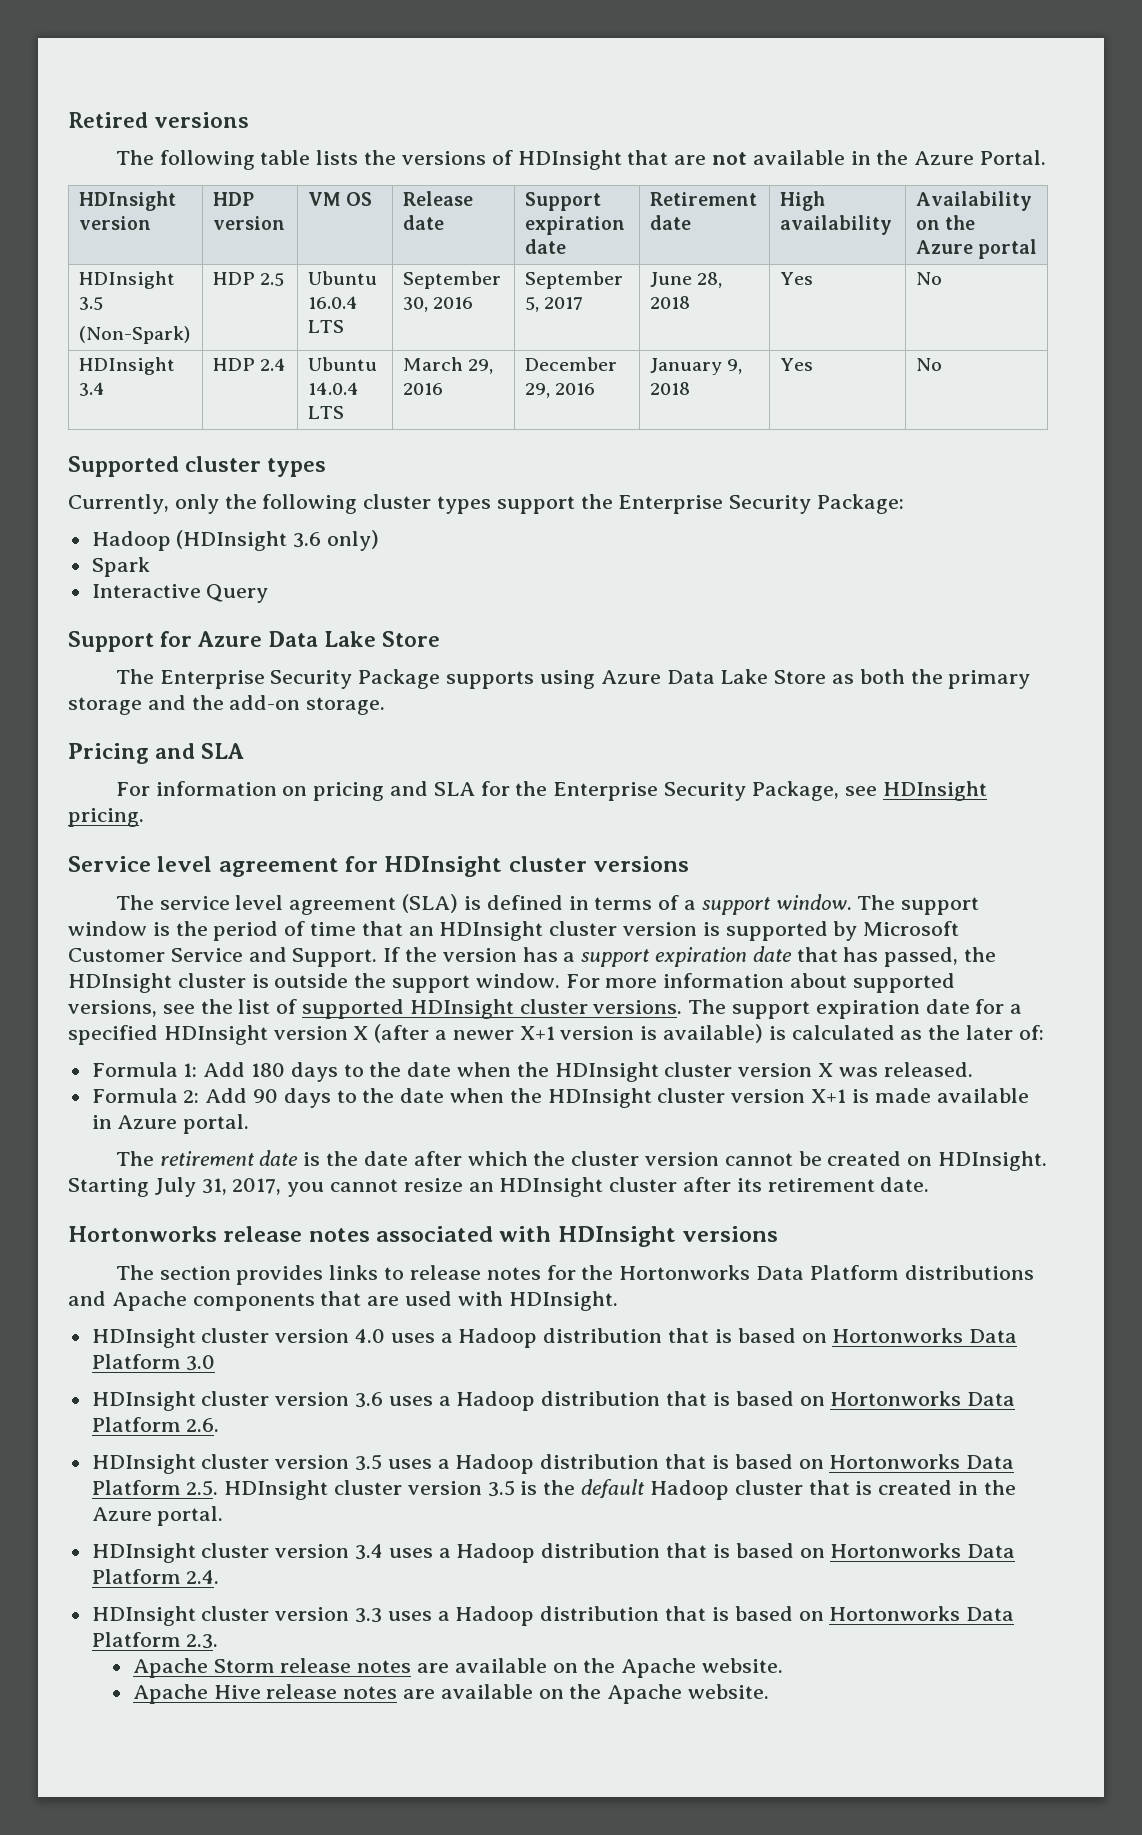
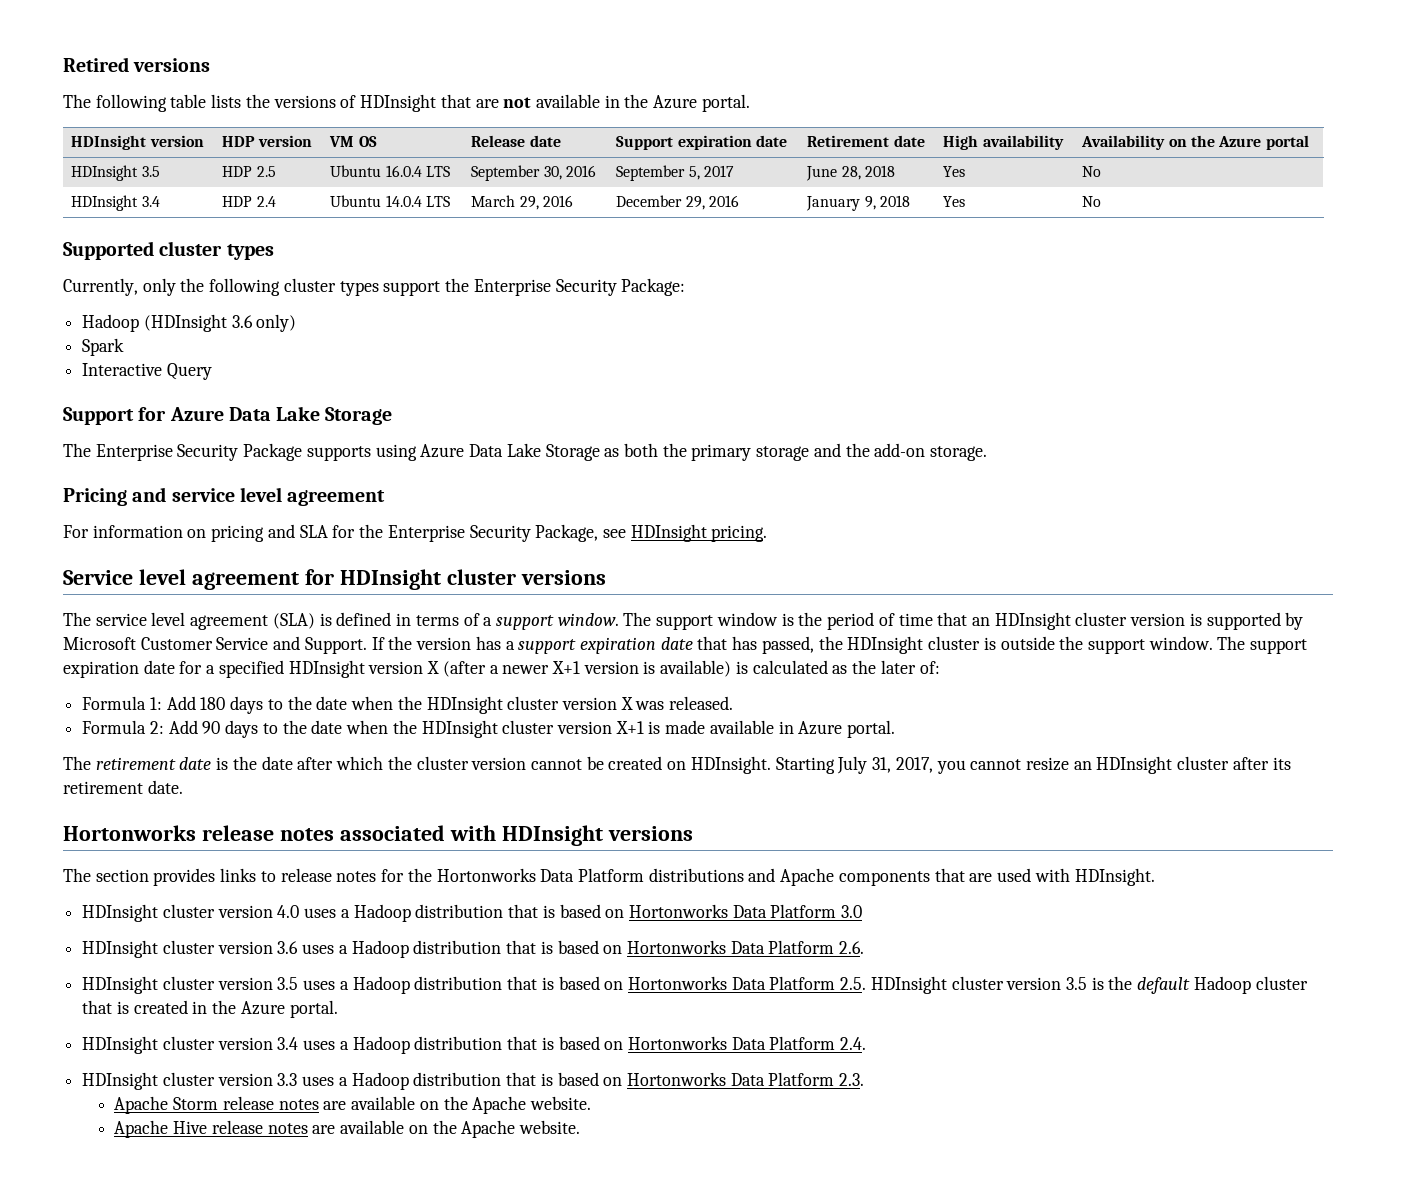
[979,150,1046,165] Portal. -> [701,94,750,112] portal.
[78,326,190,344] // (Non-Spark) -> (160, 171) none
[382,631,441,647] Store -> [325,407,393,425] Storage
[774,670,827,684] Store -> [545,444,600,461] Storage
[201,743,245,759] SLA -> [171,487,386,506] service level agreement
[565,973,955,993] [68,999,683,1019] For more information about supported versions, see the list of supported HDInsight cluster versions. -> (1213, 643) none

